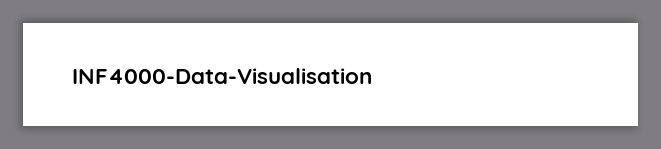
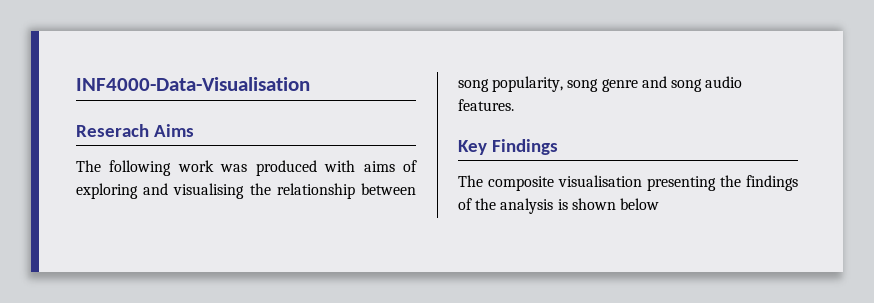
(372, 76) none -> [76,124,195,137] [76,160,417,176] [76,183,416,199] [458,76,743,92] [458,99,514,111] [458,139,559,155] [458,175,798,191] [458,198,659,214] // Reserach Aims // The following work was produced with aims of exploring and visualising the relationship between song popularity, song genre and song audio features. // Key Findings // The composite visualisation presenting the findings of the analysis is shown below

